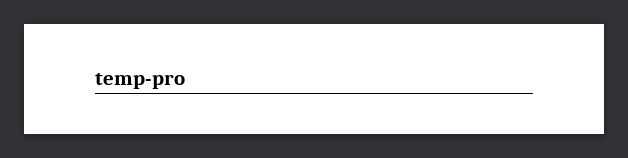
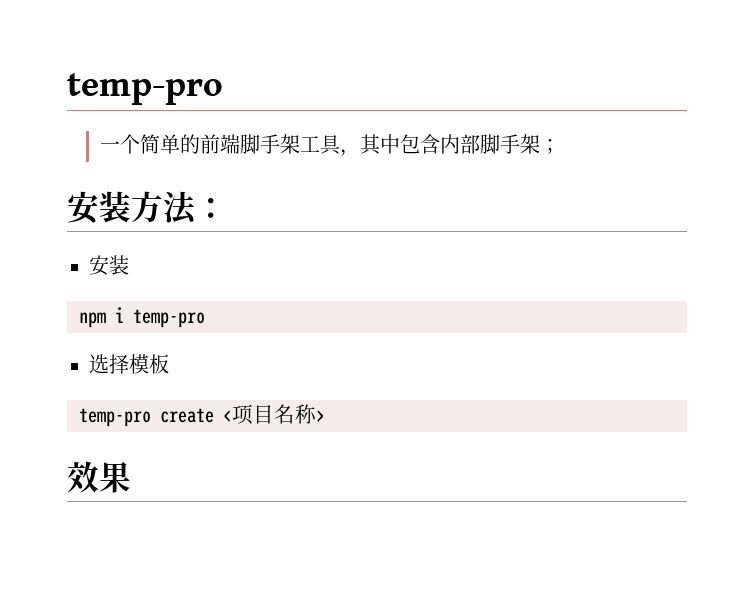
[95,73,185,89] temp-pro -> [67,73,223,105] [99,134,560,157] [67,191,227,225] [89,255,129,276] [79,307,205,328] [89,354,169,374] [79,404,325,427] [67,461,131,493] temp-pro // 一个简单的前端脚手架工具，其中包含内部脚手架； // 安装方法： // 安装 // npm i temp-pro // 选择模板 // temp-pro create <项目名称> // 效果

